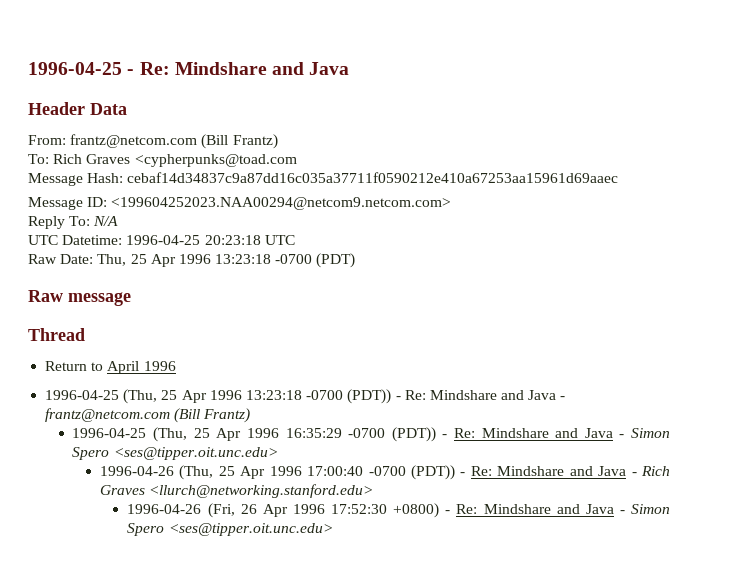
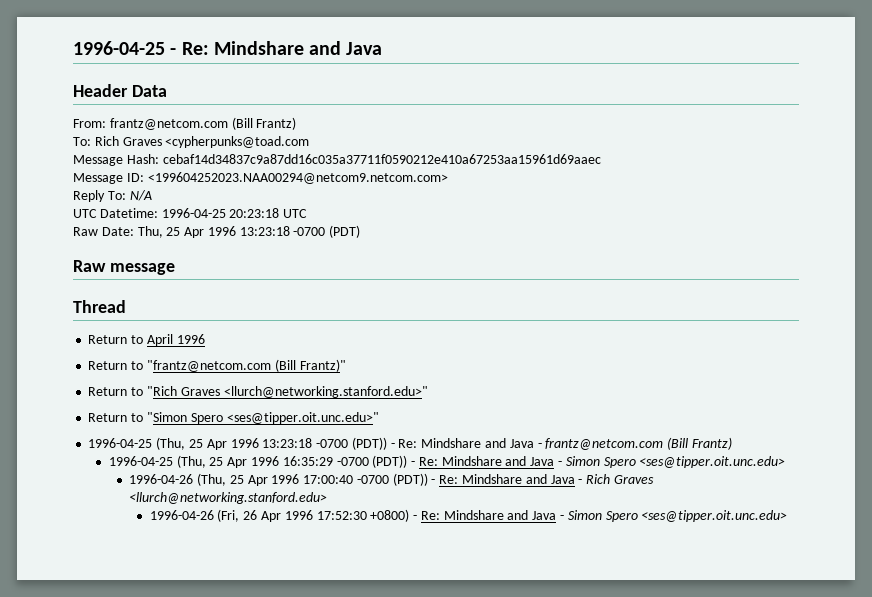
(176, 366) none -> [88,359,346,372] [88,386,428,398] [88,412,379,424] // Return to "frantz@netcom.com (Bill Frantz)" // Return to "Rich Graves <llurch@networking.stanford.edu>" // Return to "Simon Spero <ses@tipper.oit.unc.edu>"

